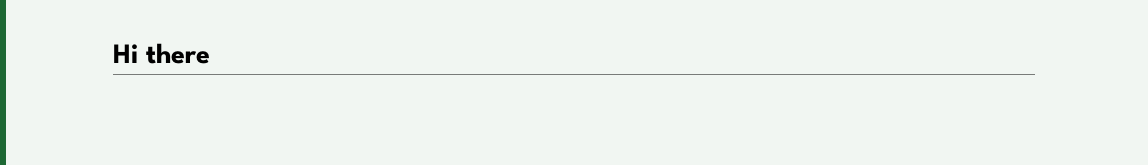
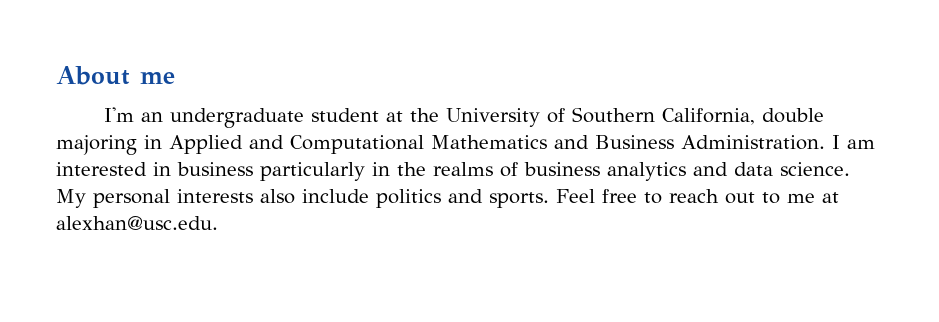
[113,43,210,64] Hi there -> [56,66,175,85] [103,107,824,128] [56,135,875,155] [56,162,850,181] [56,189,839,208] [56,216,218,230] About me // I'm an undergraduate student at the University of Southern California, double majoring in Applied and Computational Mathematics and Business Administration. I am interested in business particularly in the realms of business analytics and data science. My personal interests also include politics and sports. Feel free to reach out to me at alexhan@usc.edu.

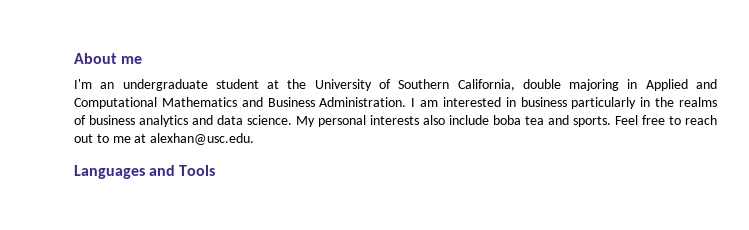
[376,189,441,208] politics -> [493,115,544,125] boba tea
(218, 223) none -> [74,165,216,179] // Languages and Tools

